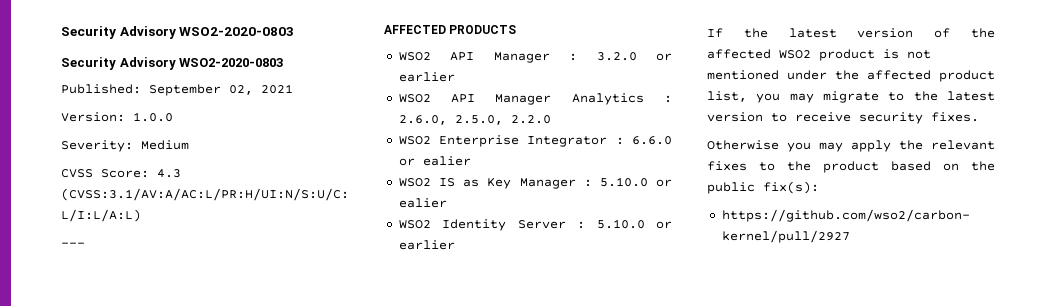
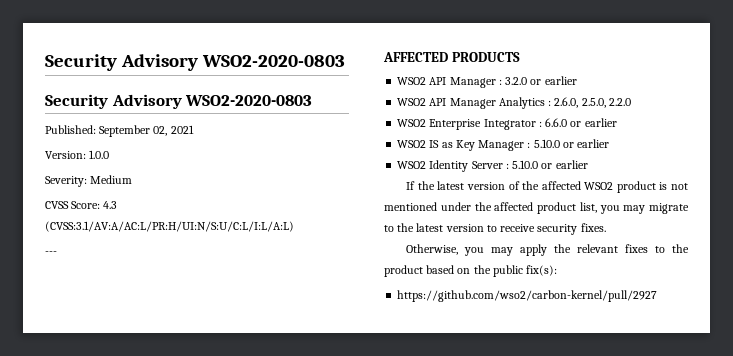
[422,156,471,166] ealier -> [584,118,617,127] earlier
[398,198,447,208] ealier -> [577,139,610,148] earlier
[707,140,779,150] Otherwise -> [406,244,459,255] Otherwise,

